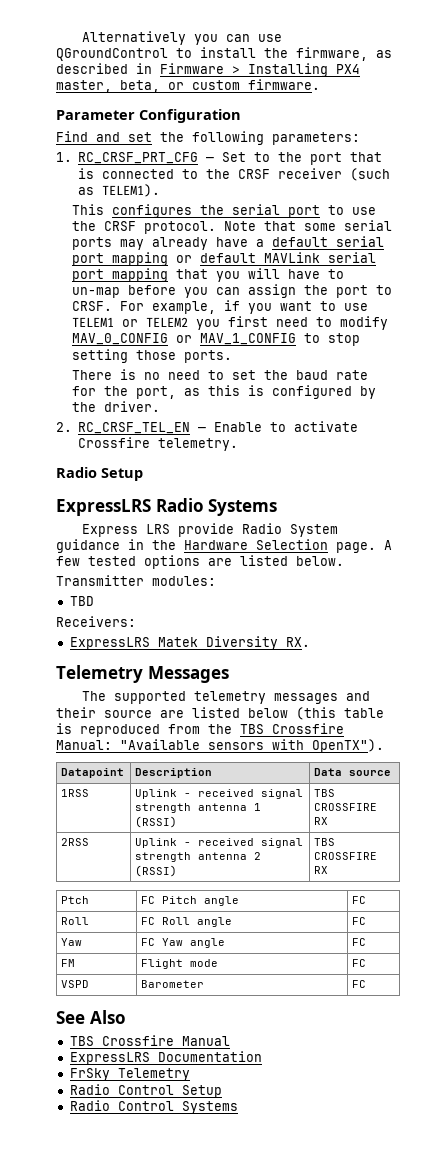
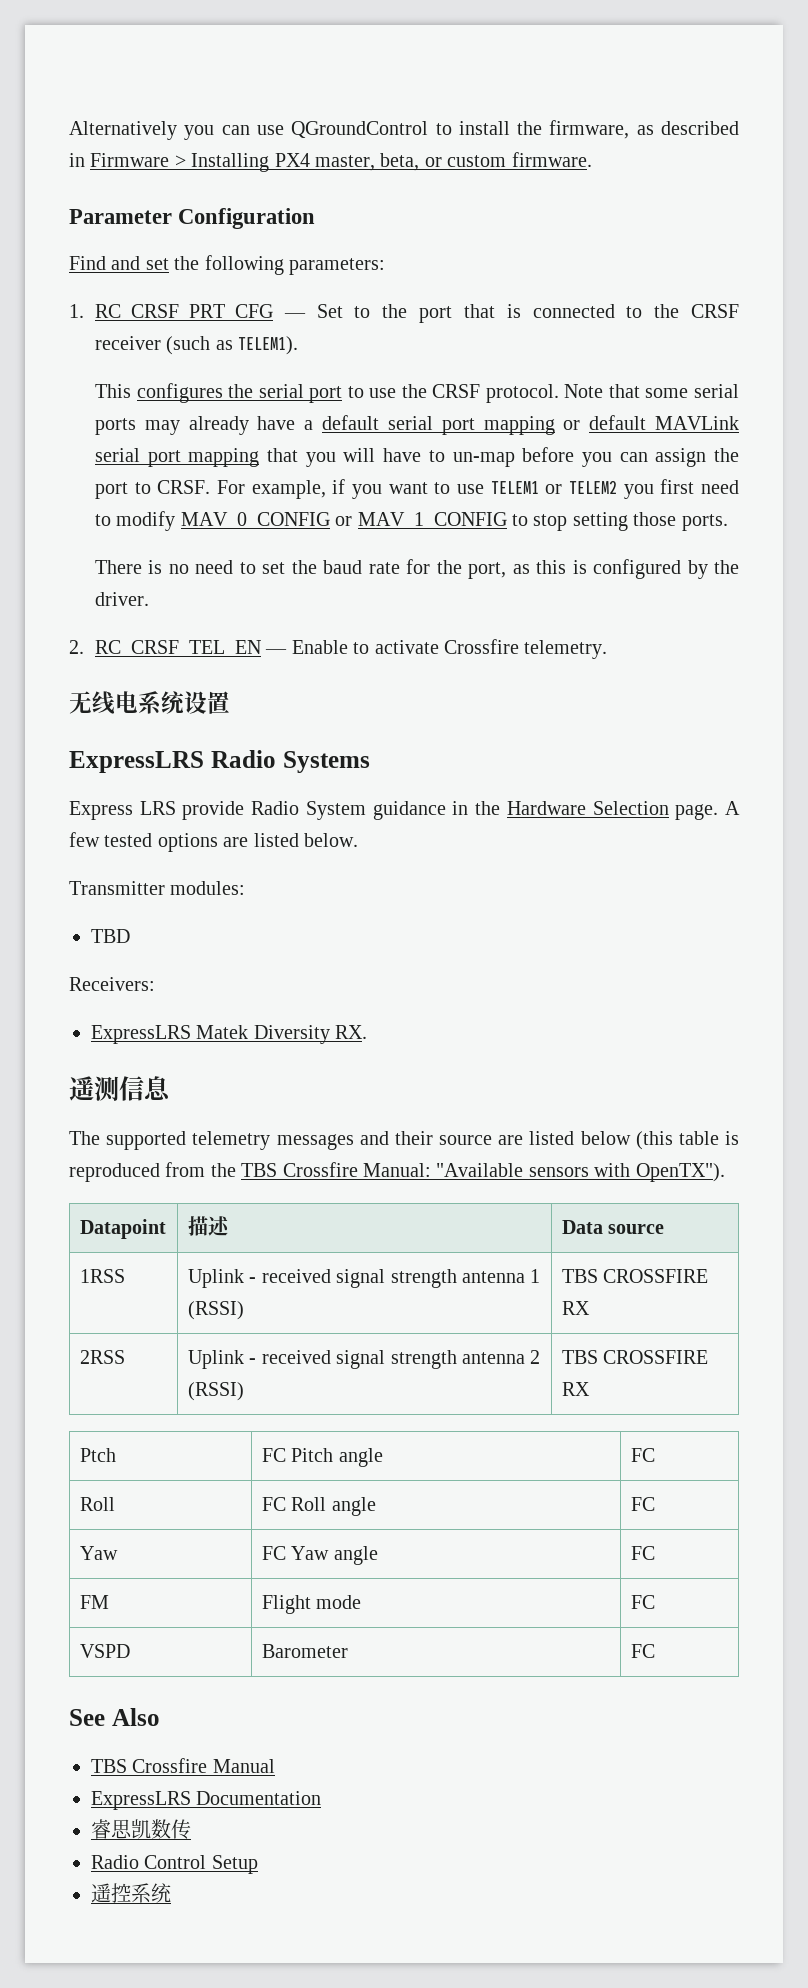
[56,467,143,481] Radio Setup -> [69,691,230,715] 无线电系统设置
[56,665,229,683] Telemetry Messages -> [69,1076,171,1101] 遥测信息
[135,768,213,778] Description -> [187,1216,230,1236] 描述
[69,1068,190,1081] FrSky Telemetry -> [91,1819,191,1839] 睿思凯数传
[69,1100,238,1114] Radio Control Systems -> [91,1883,171,1903] 遥控系统

